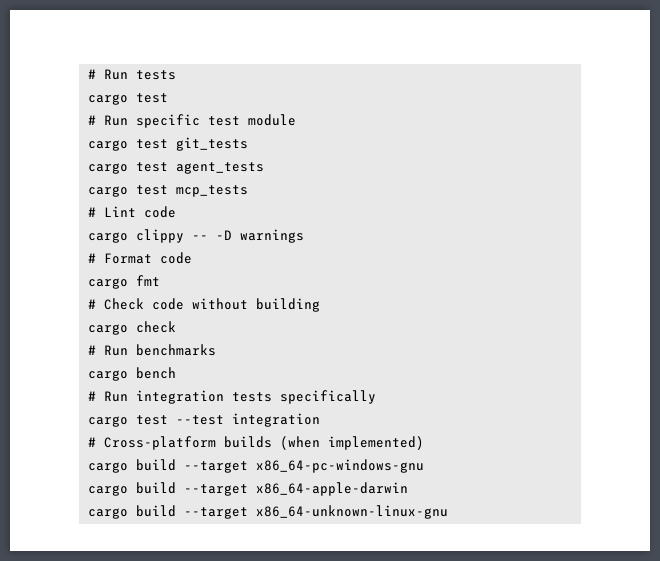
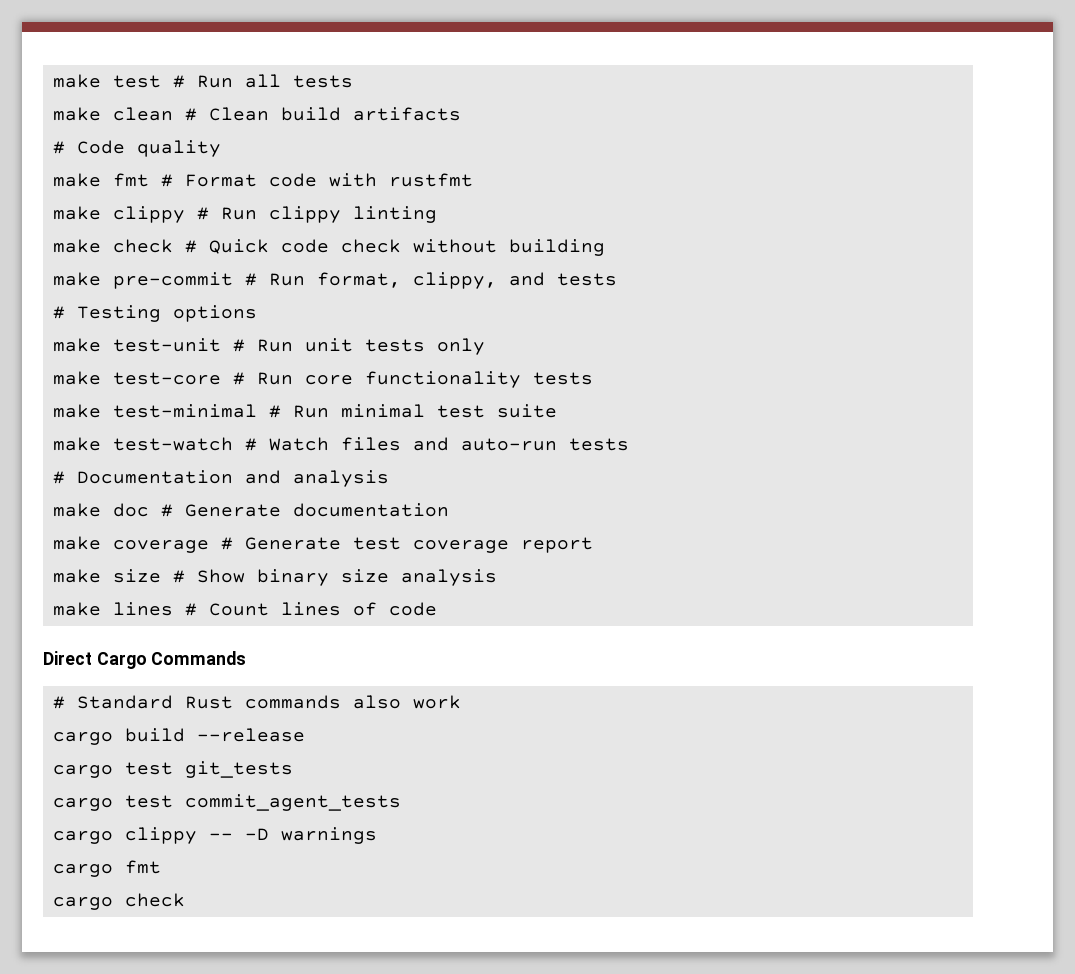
[87,69,176,80] [87,93,168,105] [87,114,296,128] # Run tests // cargo test // # Run specific test module -> [52,74,353,88] [52,107,461,121] [52,140,221,157] [52,173,473,187] [52,206,437,223] [52,239,605,256] [52,272,617,289] [52,305,257,322] [52,338,485,355] [52,371,593,388] [52,404,557,418] [52,437,629,451] [52,470,389,487] [52,503,449,517] [52,536,593,553] [52,569,497,586] [52,602,437,616] [43,651,247,669] [52,695,461,709] [52,728,305,745] make test # Run all tests // make clean # Clean build artifacts // # Code quality // make fmt # Format code with rustfmt // make clippy # Run clippy linting // make check # Quick code check without building // make pre-commit # Run format, clippy, and tests // # Testing options // make test-unit # Run unit tests only // make test-core # Run core functionality tests // make test-minimal # Run minimal test suite // make test-watch # Watch files and auto-run tests // # Documentation and analysis // make doc # Generate documentation // make coverage # Generate test coverage report // make size # Show binary size analysis // make lines # Count lines of code // Direct Cargo Commands // # Standard Rust commands also work // cargo build --release
[175,162,264,174] [87,185,248,197] [87,206,176,218] agent_tests // cargo test mcp_tests // # Lint code -> [184,794,401,811] commit_agent_tests
[87,252,192,264] // # Format code -> (377, 835) none
[87,298,320,312] [87,321,176,335] [87,344,216,356] [87,367,176,381] [87,390,376,404] [87,413,320,427] [87,436,424,450] [87,459,424,473] [87,482,408,496] [87,505,448,519] # Check code without building // cargo check // # Run benchmarks // cargo bench // # Run integration tests specifically // cargo test --test integration // # Cross-platform builds (when implemented) // cargo build --target x86_64-pc-windows-gnu // cargo build --target x86_64-apple-darwin // cargo build --target x86_64-unknown-linux-gnu -> [52,893,185,910] cargo check

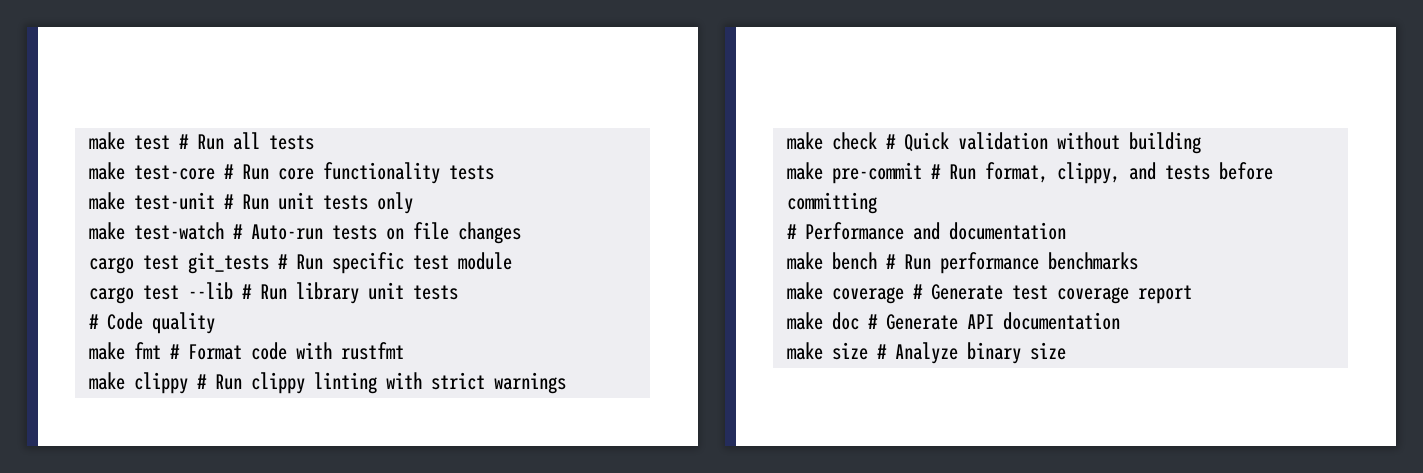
[112,107,461,121] clean # Clean build artifacts -> [133,162,494,184] [88,192,413,214] [88,222,521,244] [88,252,512,274] [88,282,458,304] test-core # Run core functionality tests // make test-unit # Run unit tests only // make test-watch # Auto-run tests on file changes // cargo test git_tests # Run specific test module // cargo test --lib # Run library unit tests
(437, 214) none -> [385,372,566,394] with strict warnings
[280,239,401,253] code check -> [957,132,1048,150] validation
[52,305,257,322] [52,338,485,355] [52,371,593,388] [52,404,557,418] [52,437,629,451] [52,470,389,487] [52,503,449,517] // # Testing options // make test-unit # Run unit tests only // make test-core # Run core functionality tests // make test-minimal # Run minimal test suite // make test-watch # Watch files and auto-run tests // # Documentation and analysis // make doc # Generate documentation -> [1218,162,1273,180] [786,192,877,214] [786,222,1066,240] [786,252,1138,274] before committing // # Performance and documentation // make bench # Run performance benchmarks
(593, 545) none -> [786,312,1120,330] // make doc # Generate API documentation
[196,569,245,583] Show -> [894,342,958,364] Analyze
[400,569,497,586] [52,602,437,616] [43,651,247,669] [52,695,461,709] [52,728,305,745] [52,761,293,778] [52,794,401,811] [52,827,377,844] [52,860,161,877] [52,893,185,910] analysis // make lines # Count lines of code // Direct Cargo Commands // # Standard Rust commands also work // cargo build --release // cargo test git_tests // cargo test commit_agent_tests // cargo clippy -- -D warnings // cargo fmt // cargo check -> (1066, 351) none

